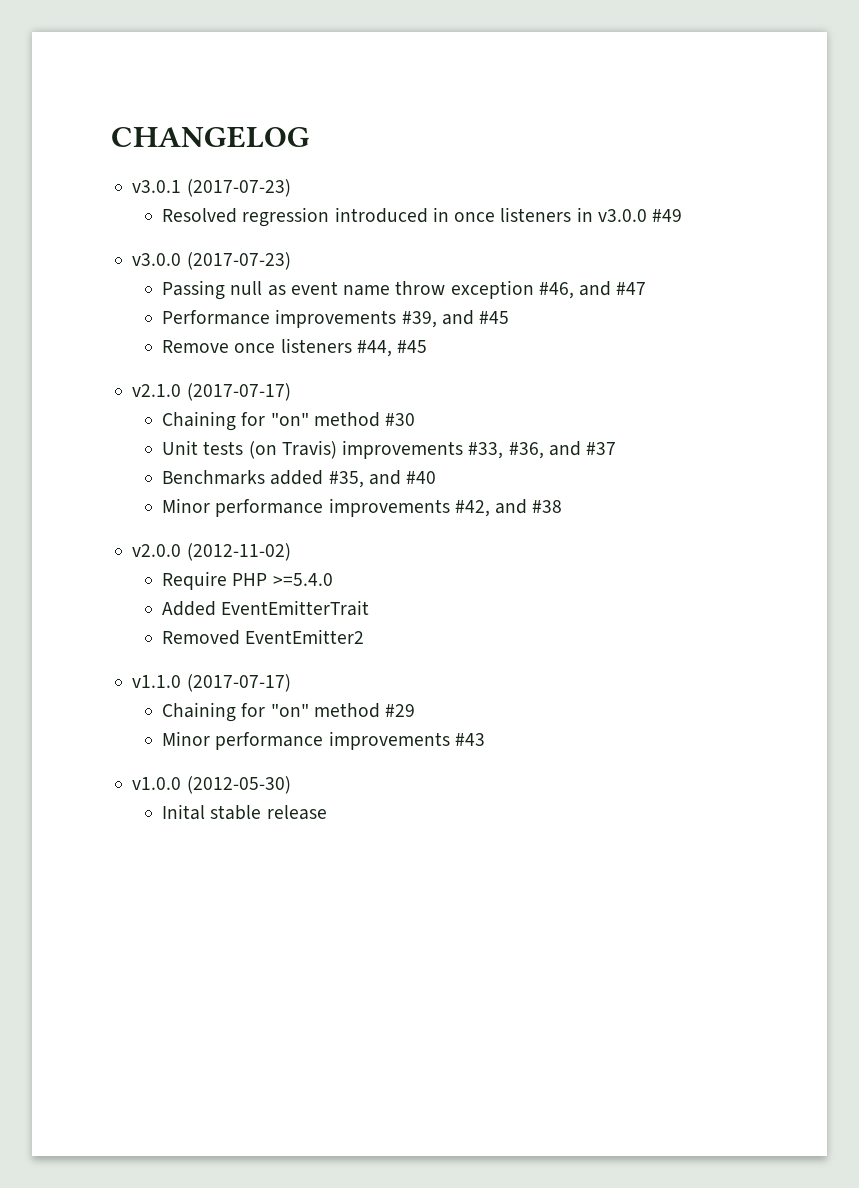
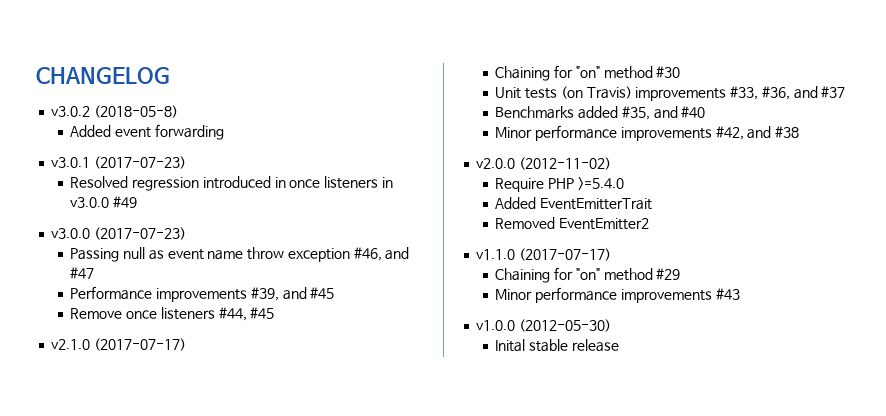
(310, 137) none -> [51,105,179,118] [70,124,224,140] // v3.0.2 (2018-05-8) // Added event forwarding

